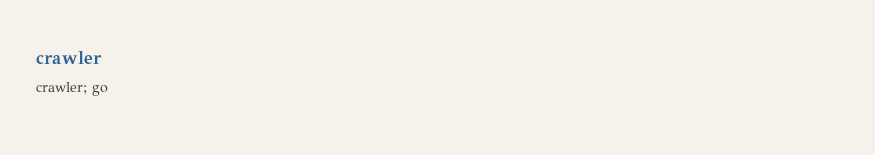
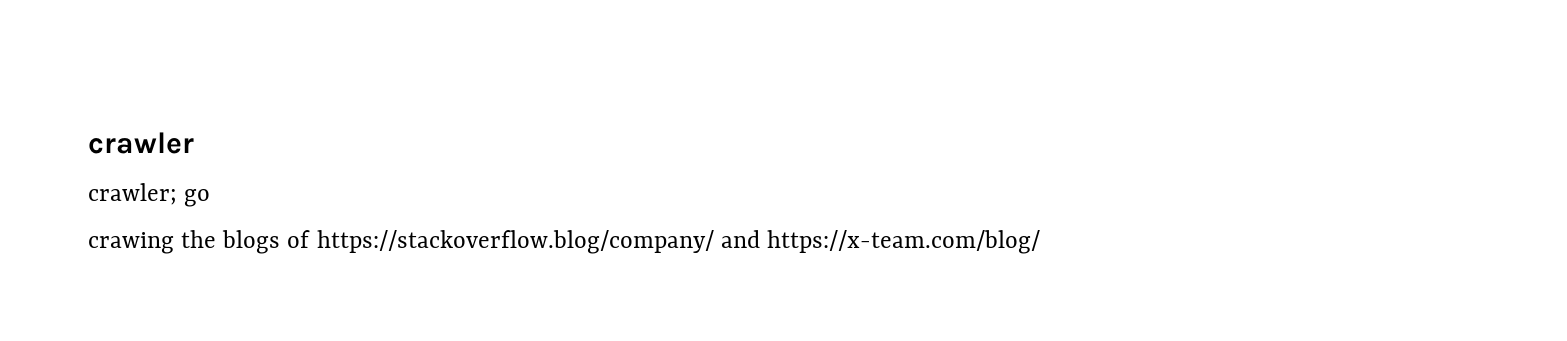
(108, 90) none -> [88,230,1040,254] // crawing the blogs of https://stackoverflow.blog/company/ and https://x-team.com/blog/

